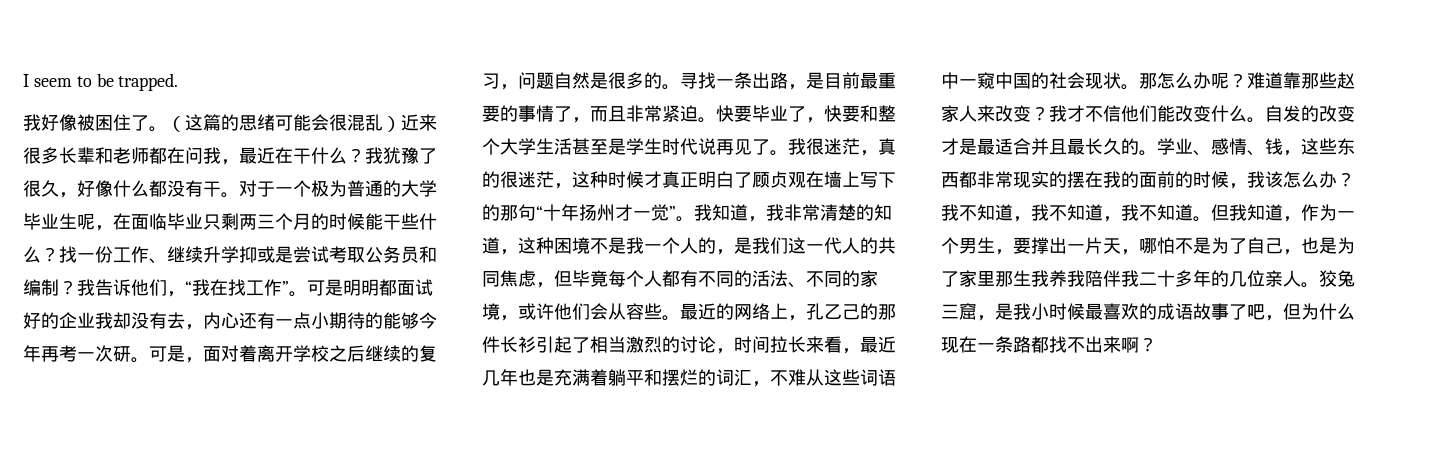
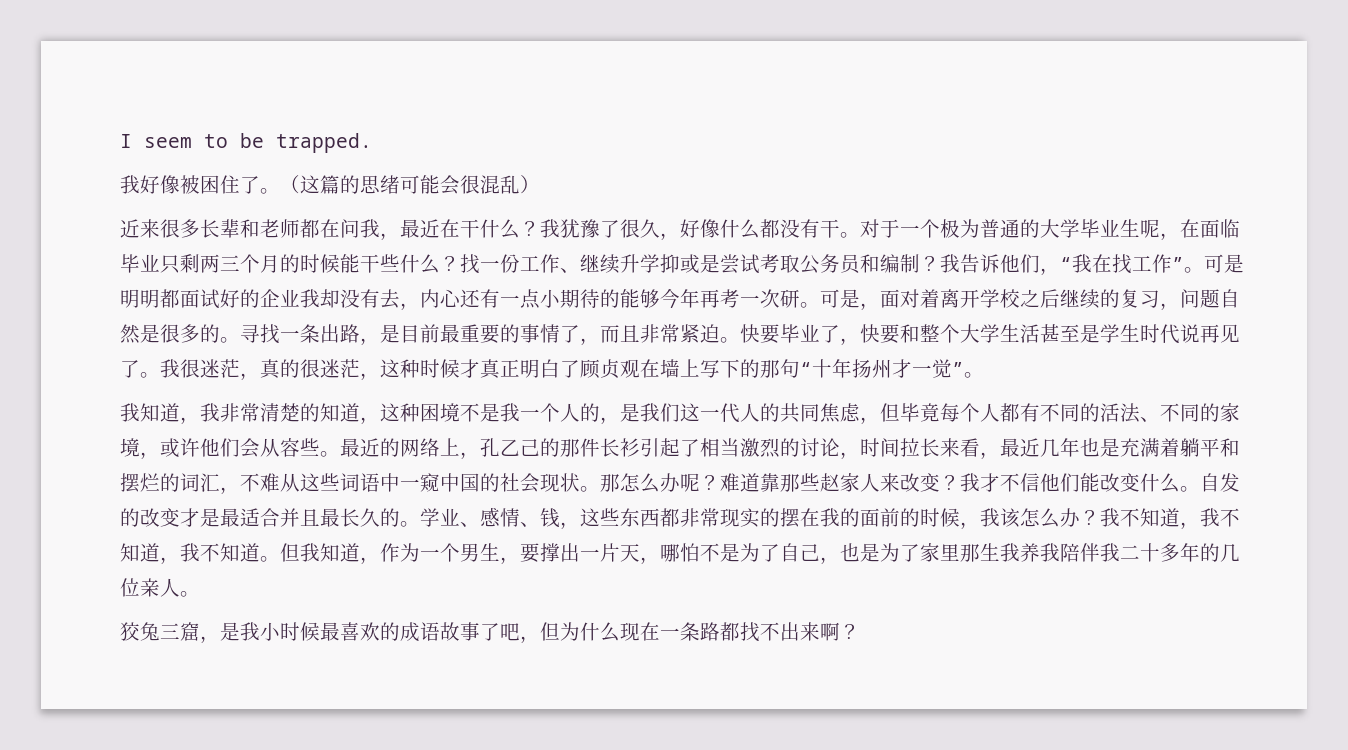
(401, 124) none -> (540, 184) //
(694, 219) none -> (984, 375) //
(1319, 285) none -> (200, 594) //

